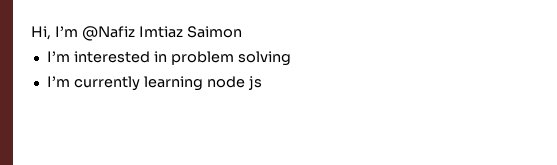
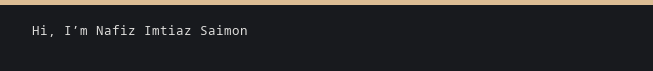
[81,26,135,41] @Nafiz -> [96,25,136,35] Nafiz
[46,51,291,66] [46,76,262,91] // I’m interested in problem solving // I’m currently learning node js -> (248, 30) none

